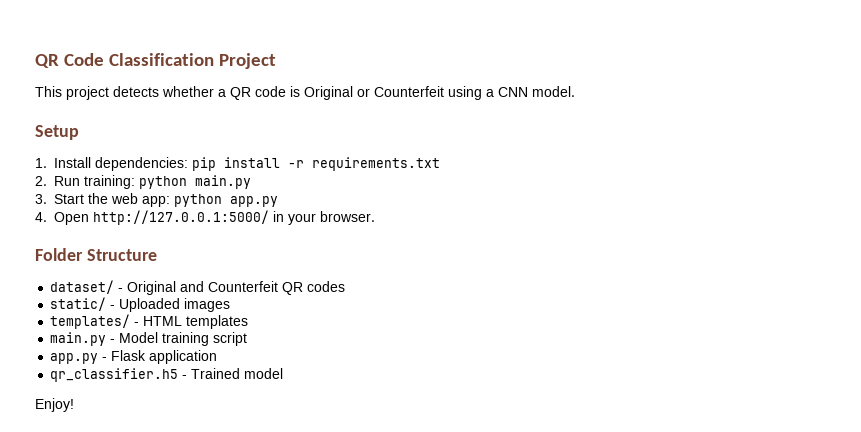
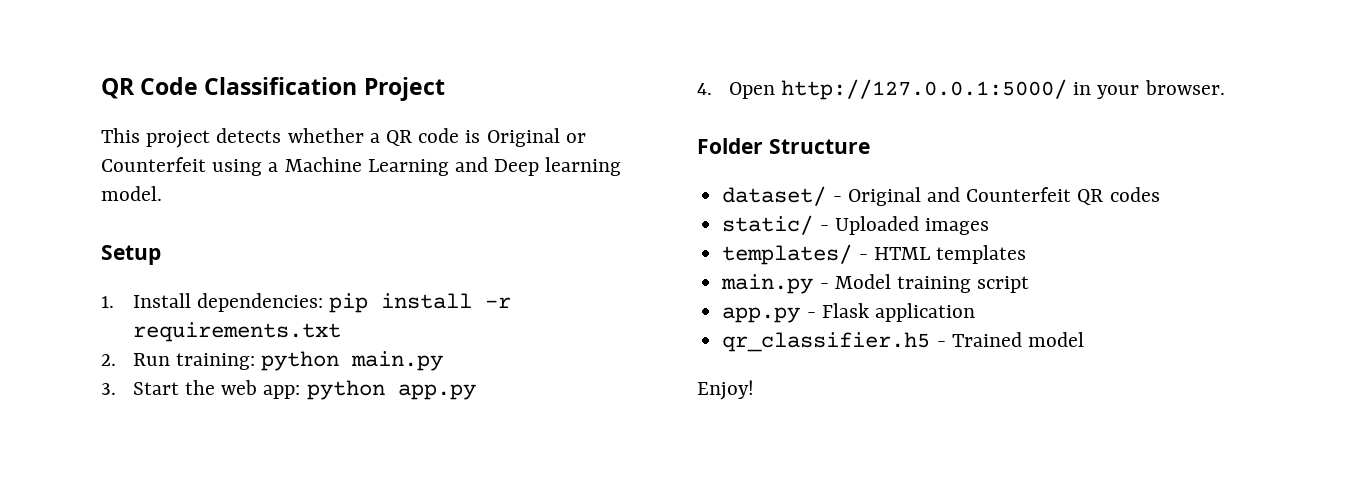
[498,87,528,97] CNN -> [284,157,622,176] Machine Learning and Deep learning

